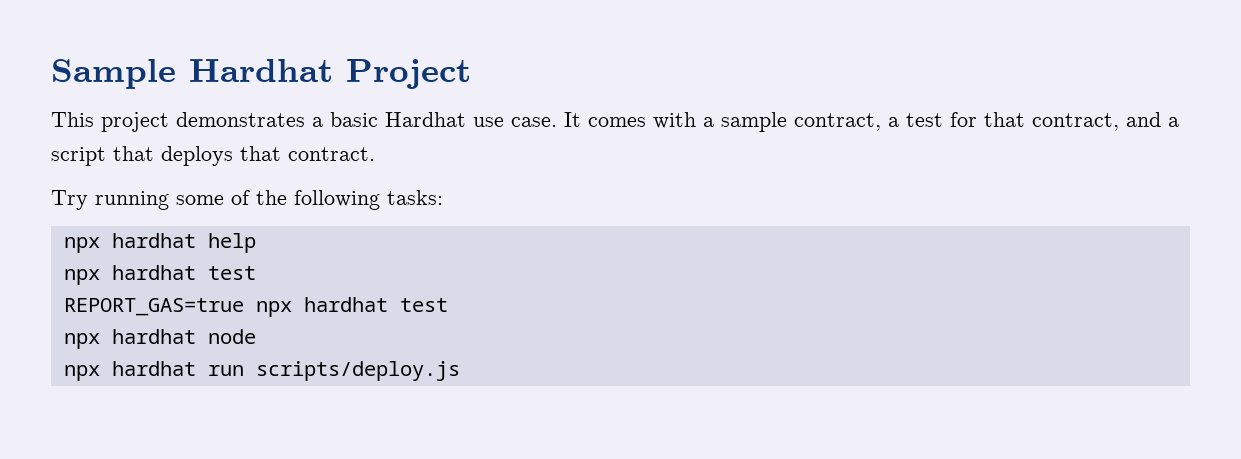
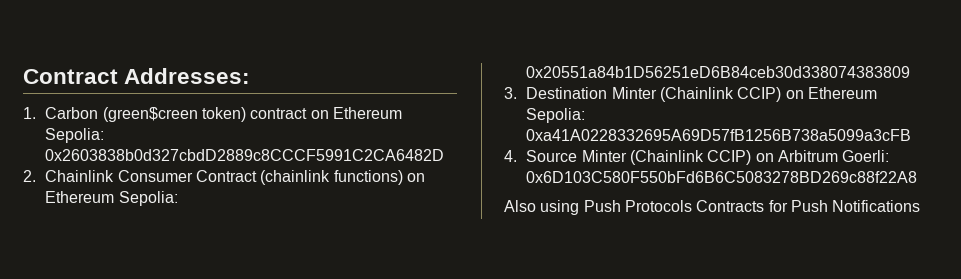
[51,59,471,89] [51,112,1179,132] [51,146,375,166] [51,190,443,210] [63,233,256,253] [63,265,256,285] [63,297,448,317] [63,329,256,349] [63,361,460,381] Sample Hardhat Project // This project demonstrates a basic Hardhat use case. It comes with a sample contract, a test for that contract, and a script that deploys that contract. // Try running some of the following tasks: // npx hardhat help // npx hardhat test // REPORT_GAS=true npx hardhat test // npx hardhat node // npx hardhat run scripts/deploy.js -> [23,68,251,84] [23,107,402,122] [45,128,105,143] [45,149,445,161] [23,170,425,185] [45,191,178,206] [526,66,911,78] [504,87,877,102] [526,108,586,123] [526,129,912,141] [504,150,890,165] [526,171,918,183] [504,200,921,215] Contract Addresses: // 1. Carbon (green$creen token) contract on Ethereum Sepolia: 0x2603838b0d327cbdD2889c8CCCF5991C2CA6482D // 2. Chainlink Consumer Contract (chainlink functions) on Ethereum Sepolia: 0x20551a84b1D56251eD6B84ceb30d338074383809 // 3. Destination Minter (Chainlink CCIP) on Ethereum Sepolia: 0xa41A0228332695A69D57fB1256B738a5099a3cFB // 4. Source Minter (Chainlink CCIP) on Arbitrum Goerli: 0x6D103C580F550bFd6B6C5083278BD269c88f22A8 // Also using Push Protocols Contracts for Push Notifications

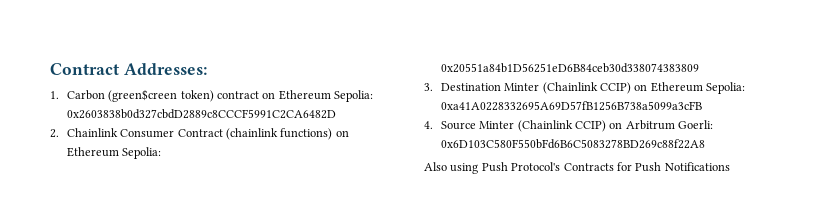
[624,200,692,212] Protocols -> [511,162,561,171] Protocol's

